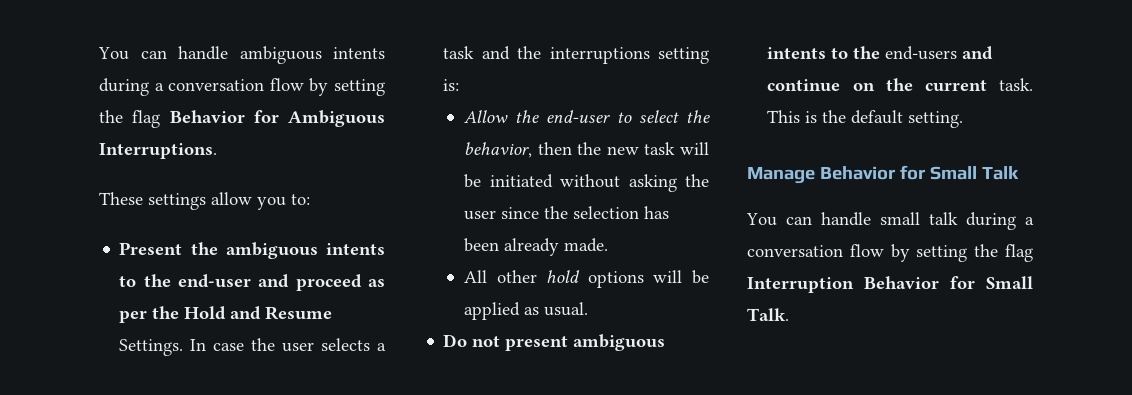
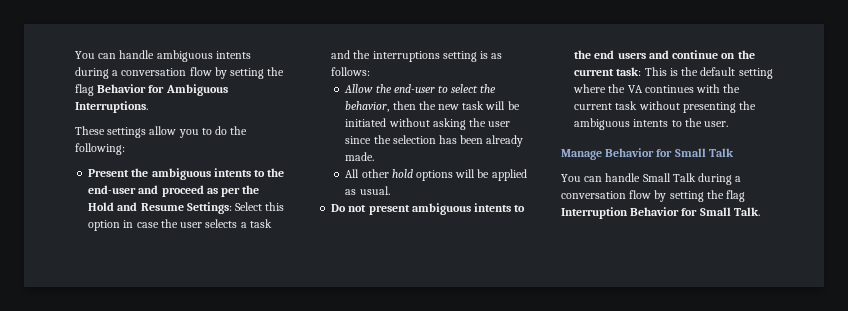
[291,194,310,205] to: -> [201,126,248,135] [75,143,125,155] to do the following:
[119,339,207,356] Settings. In -> [186,202,285,214] [88,220,134,231] Settings: Select this option in
[443,79,460,91] is: -> [480,51,503,59] [331,67,371,76] is as follows:
[885,46,958,60] end-users -> [594,50,646,59] end users
[999,78,1033,91] task. -> [616,67,642,76] task:
[908,111,964,128] setting. -> [738,68,773,79] [573,84,741,93] [574,101,757,113] [574,118,729,130] setting where the VA continues with the current task without presenting the ambiguous intents to the user.
[880,212,958,225] small talk -> [642,173,696,182] Small Talk

